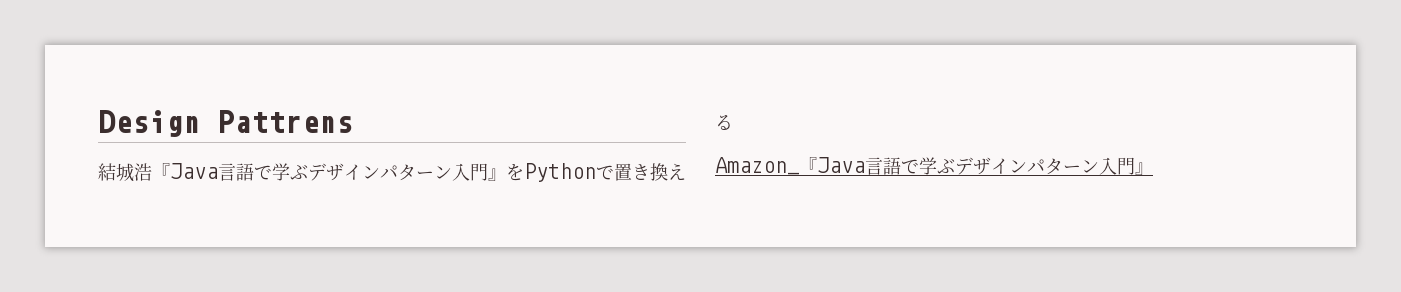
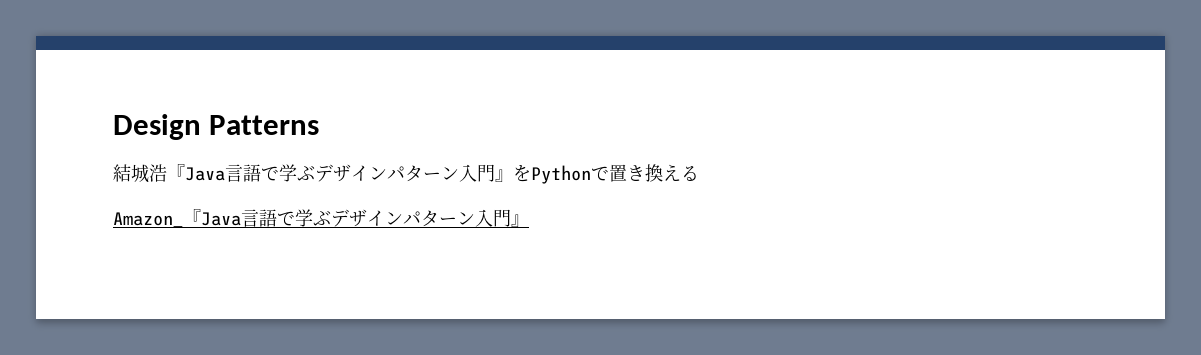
[217,110,353,133] Pattrens -> [209,115,320,135] Patterns

